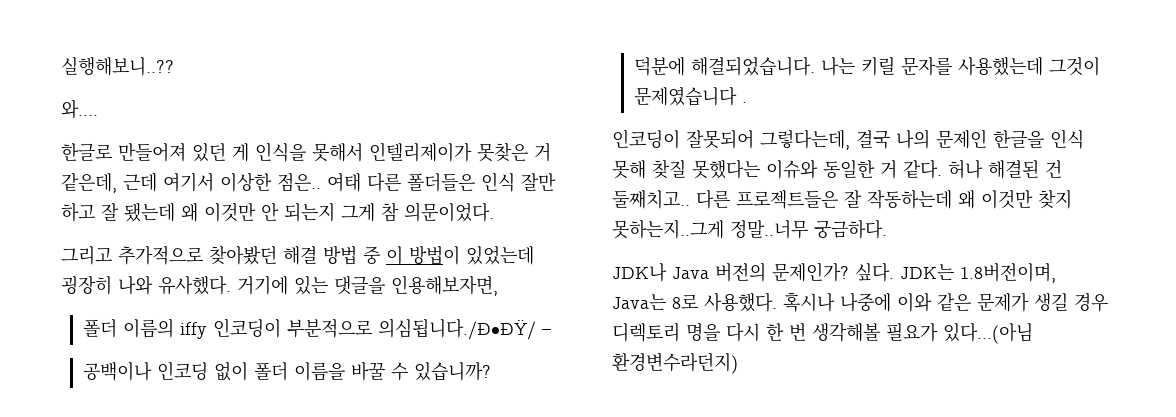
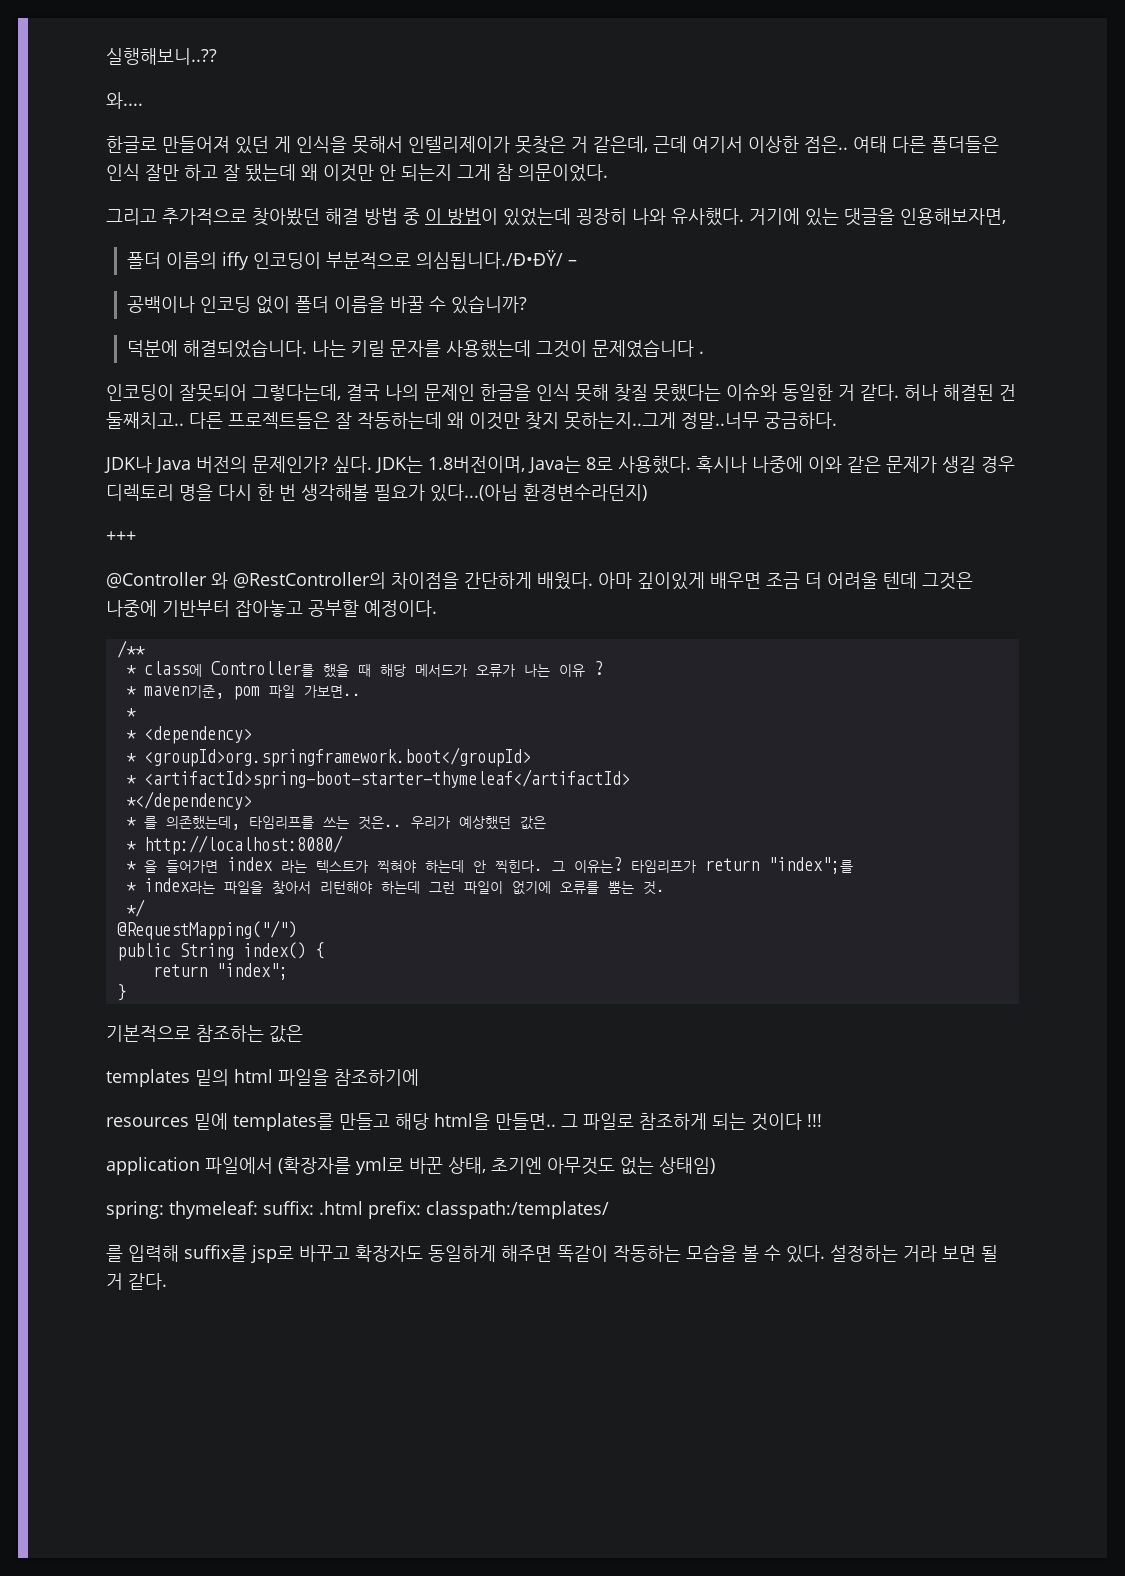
(738, 363) none -> [106,531,136,542] [106,572,973,590] [106,600,437,617] [116,640,145,658] [125,661,603,678] [125,685,361,700] [125,708,136,718] [125,726,252,744] [125,747,531,767] [125,769,630,789] [125,791,252,811] [125,816,546,830] [125,835,343,855] [125,857,853,874] [125,878,665,895] [125,899,145,917] [116,920,297,940] [116,942,324,961] [152,963,288,980] [116,984,126,1001] [106,1025,303,1043] [106,1069,419,1087] [106,1113,822,1131] [106,1157,715,1175] [106,1201,609,1219] [106,1244,998,1263] [106,1273,167,1290] // +++ // @Controller 와 @RestController의 차이점을 간단하게 배웠다. 아마 깊이있게 배우면 조금 더 어려울 텐데 그것은 나중에 기반부터 잡아놓고 공부할 예정이다. // /** // * class에 Controller를 했을 때 해당 메서드가 오류가 나는 이유 ? // * maven기준, pom 파일 가보면.. // * // * <dependency> // * <groupId>org.springframework.boot</groupId> // * <artifactId>spring-boot-starter-thymeleaf</artifactId> // *</dependency> // * 를 의존했는데, 타임리프를 쓰는 것은.. 우리가 예상했던 값은 // * http://localhost:8080/ // * 을 들어가면 index 라는 텍스트가 찍혀야 하는데 안 찍힌다. 그 이유는? 타임리프가 return "index";를 // * index라는 파일을 찾아서 리턴해야 하는데 그런 파일이 없기에 오류를 뿜는 것. // */ // @RequestMapping("/") // public String index() { // return "index"; // } // 기본적으로 참조하는 값은 // templates 밑의 html 파일을 참조하기에 // resources 밑에 templates를 만들고 해당 html을 만들면.. 그 파일로 참조하게 되는 것이다 !!! // application 파일에서 (확장자를 yml로 바꾼 상태, 초기엔 아무것도 없는 상태임) // spring: thymeleaf: suffix: .html prefix: classpath:/templates/ // 를 입력해 suffix를 jsp로 바꾸고 확장자도 동일하게 해주면 똑같이 작동하는 모습을 볼 수 있다. 설정하는 거라 보면 될 거 같다.

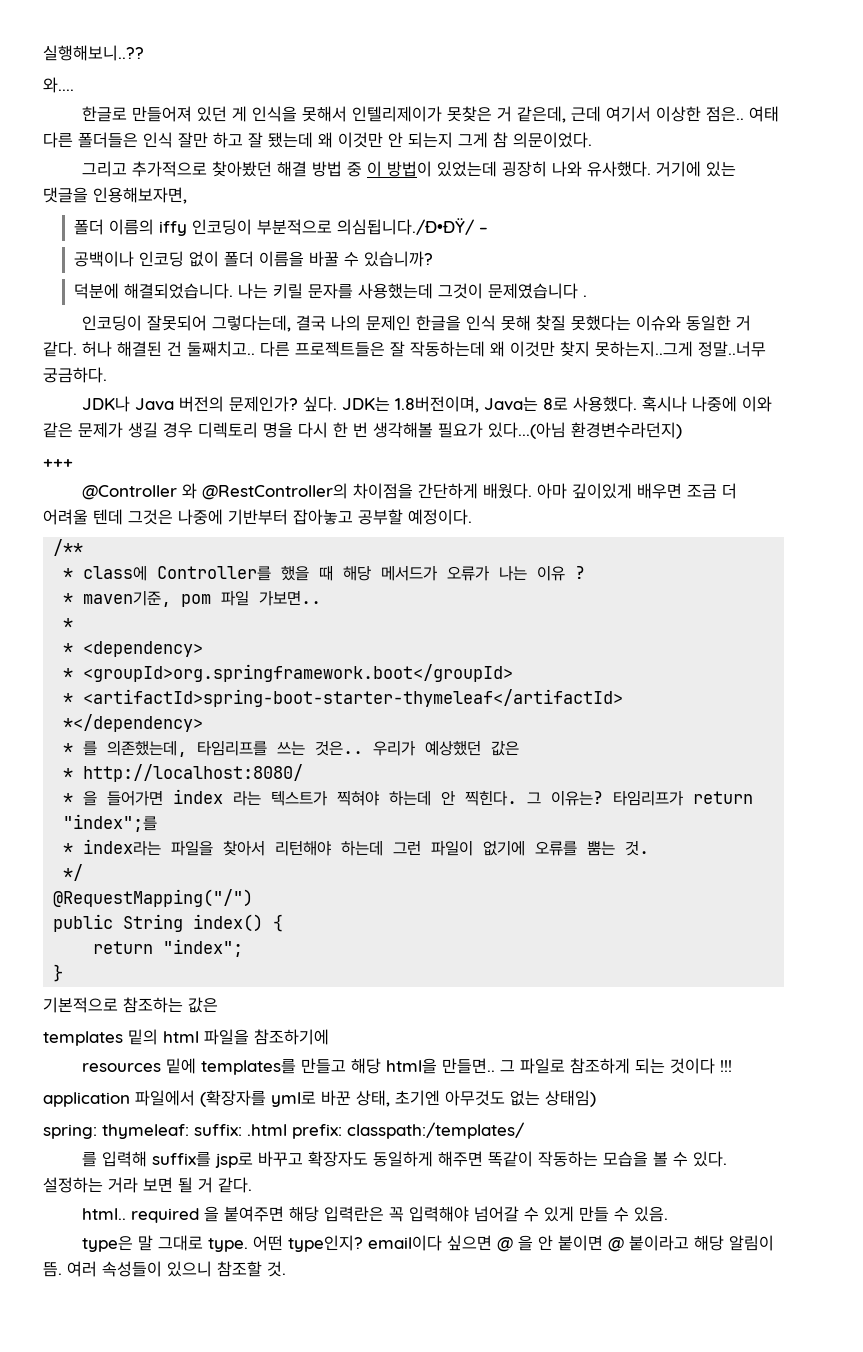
(167, 1281) none -> [81,1206,668,1223] [81,1235,774,1252] [43,1261,286,1277] // html.. required 을 붙여주면 해당 입력란은 꼭 입력해야 넘어갈 수 있게 만들 수 있음. // type은 말 그대로 type. 어떤 type인지? email이다 싶으면 @ 을 안 붙이면 @ 붙이라고 해당 알림이 뜸. 여러 속성들이 있으니 참조할 것.

